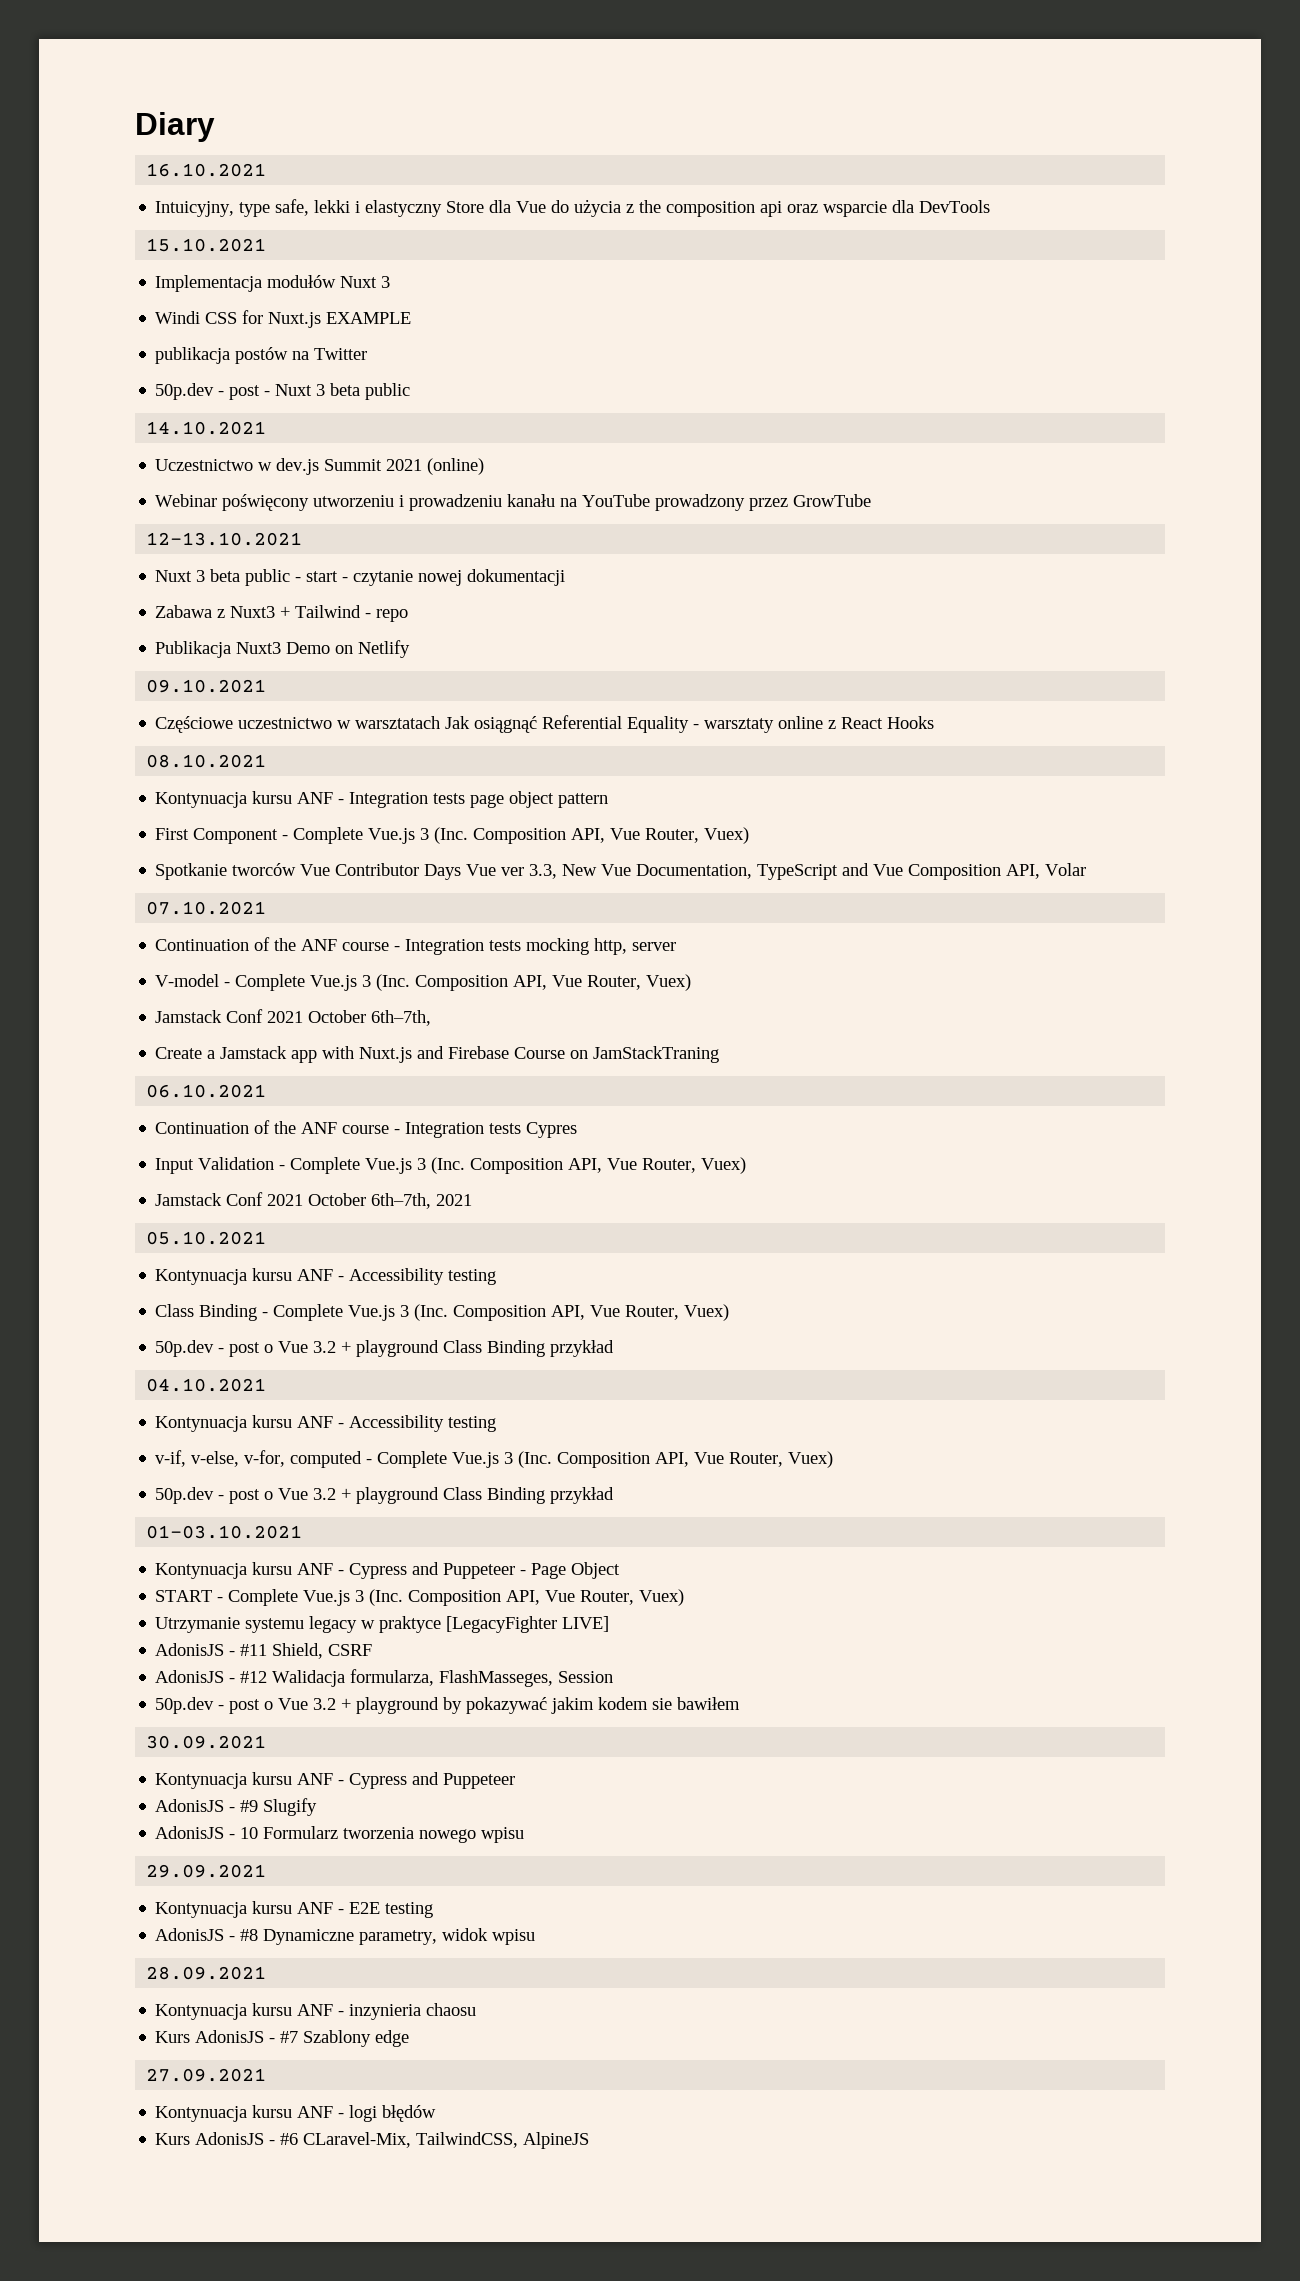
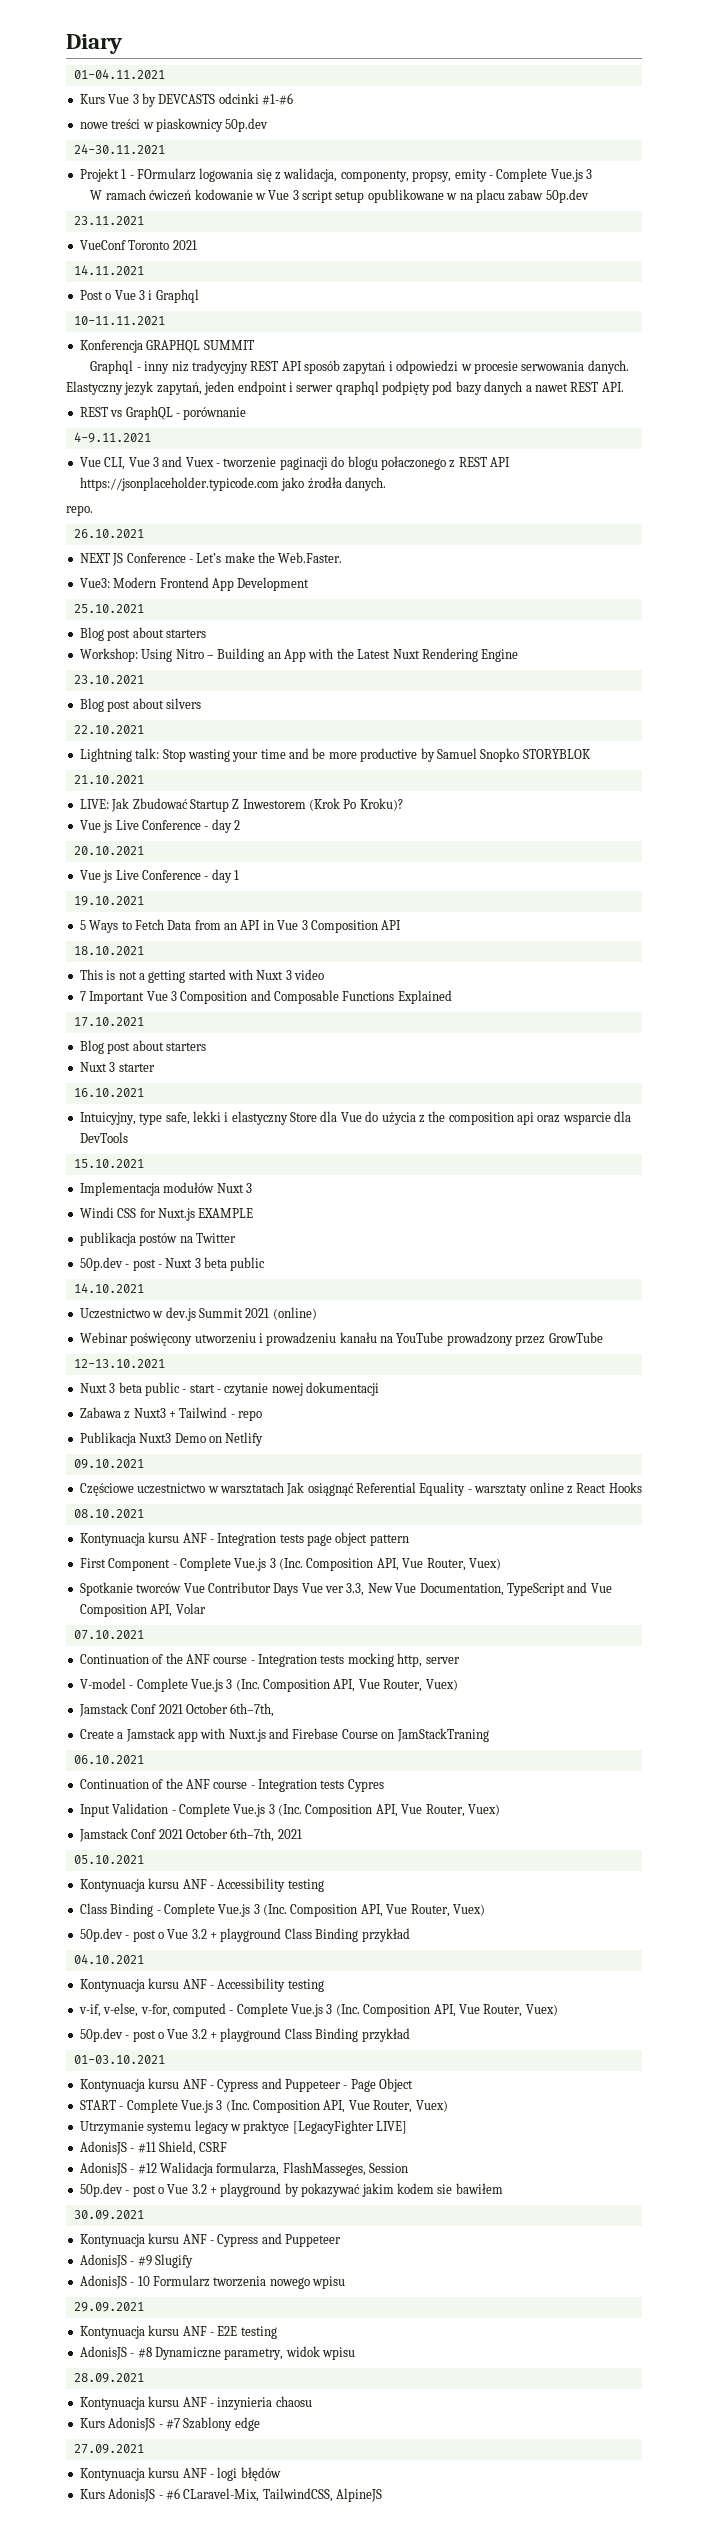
(215, 127) none -> [73,69,165,79] [79,93,293,107] [79,118,269,132] [73,144,165,154] [79,168,592,182] [90,189,589,203] [73,216,144,225] [79,240,197,250] [73,265,144,275] [79,289,199,303] [73,316,165,325] [79,340,254,353] [90,360,629,374] [66,381,624,395] [79,406,247,420] [73,432,151,443] [79,456,510,470] [79,477,386,491] [66,505,93,516] [73,529,144,538] [79,552,343,566] [79,577,310,591] [73,604,144,613] [79,627,206,641] [79,648,519,662] [73,675,144,684] [79,698,201,712] [73,725,144,734] [79,748,591,762] [73,775,144,784] [79,798,403,812] [79,819,240,833] [73,846,144,855] [79,869,239,883] [73,896,144,906] [79,919,402,933] [73,946,144,955] [79,969,325,983] [79,990,452,1004] [73,1017,144,1027] [79,1040,206,1054] [79,1062,155,1072] // 01-04.11.2021 // Kurs Vue 3 by DEVCASTS odcinki #1-#6 // nowe treści w piaskownicy 50p.dev // 24-30.11.2021 // Projekt 1 - FOrmularz logowania się z walidacja, componenty, propsy, emity - Complete Vue.js 3 // W ramach ćwiczeń kodowanie w Vue 3 script setup opublikowane w na placu zabaw 50p.dev // 23.11.2021 // VueConf Toronto 2021 // 14.11.2021 // Post o Vue 3 i Graphql // 10-11.11.2021 // Konferencja GRAPHQL SUMMIT // Graphql - inny niz tradycyjny REST API sposób zapytań i odpowiedzi w procesie serwowania danych. Elastyczny jezyk zapytań, jeden endpoint i serwer qraphql podpięty pod bazy danych a nawet REST API. // REST vs GraphQL - porównanie // 4-9.11.2021 // Vue CLI, Vue 3 and Vuex - tworzenie paginacji do blogu połaczonego z REST API https://jsonplaceholder.typicode.com jako źrodła danych. // repo. // 26.10.2021 // NEXT JS Conference - Let’s make the Web.Faster. // Vue3: Modern Frontend App Development // 25.10.2021 // Blog post about starters // Workshop: Using Nitro – Building an App with the Latest Nuxt Rendering Engine // 23.10.2021 // Blog post about silvers // 22.10.2021 // Lightning talk: Stop wasting your time and be more productive by Samuel Snopko STORYBLOK // 21.10.2021 // LIVE: Jak Zbudować Startup Z Inwestorem (Krok Po Kroku)? // Vue js Live Conference - day 2 // 20.10.2021 // Vue js Live Conference - day 1 // 19.10.2021 // 5 Ways to Fetch Data from an API in Vue 3 Composition API // 18.10.2021 // This is not a getting started with Nuxt 3 video // 7 Important Vue 3 Composition and Composable Functions Explained // 17.10.2021 // Blog post about starters // Nuxt 3 starter

